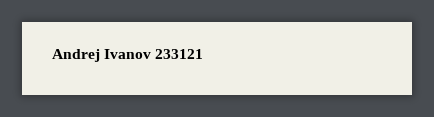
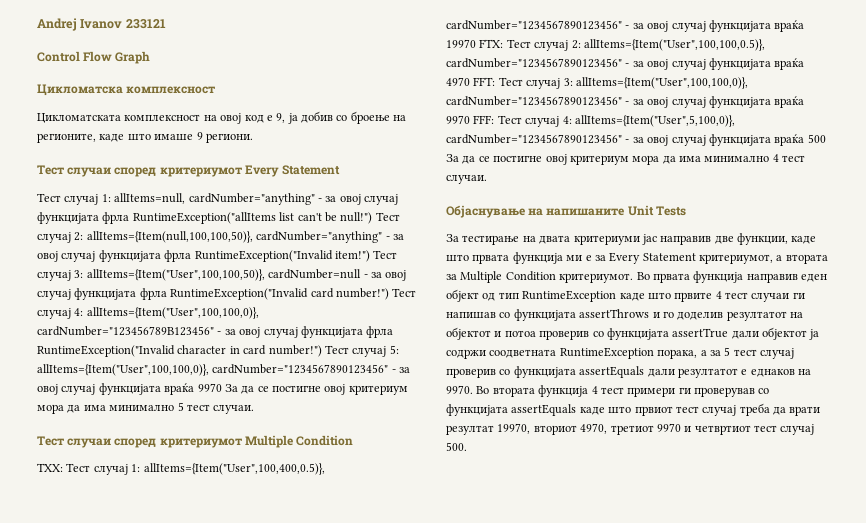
(204, 54) none -> [37,51,151,64] [37,84,216,96] [37,111,407,124] [37,132,253,143] [37,165,341,177] [37,193,398,205] [37,212,400,224] [37,231,404,243] [37,250,398,262] [37,269,407,281] [37,288,417,300] [37,307,259,319] [37,326,394,338] [37,345,399,357] [37,364,411,376] [37,383,408,395] [37,402,255,414] [37,435,354,448] [37,463,325,475] [446,20,805,32] [446,39,765,51] [446,58,805,70] [446,77,748,89] [446,96,805,108] [446,115,735,127] [446,134,826,146] [446,154,806,165] [446,175,487,184] [446,205,686,218] [446,233,817,245] [446,252,828,264] [446,271,827,283] [446,289,805,302] [446,309,803,321] [446,327,820,340] [446,347,794,359] [446,366,811,378] [446,385,770,397] [446,403,821,416] [446,423,815,435] [446,442,467,451] // Control Flow Graph // Цикломатска комплексност // Цикломатската комплексност на овој код е 9, ја добив со броење на регионите, каде што имаше 9 региони. // Тест случаи според критериумот Every Statement // Тест случај 1: allItems=null, cardNumber="anything" - за овој случај функцијата фрла RuntimeException("allItems list can't be null!") Тест случај 2: allItems={Item(null,100,100,50)}, cardNumber="anything" - за овој случај функцијата фрла RuntimeException("Invalid item!") Тест случај 3: allItems={Item("User",100,100,50)}, cardNumber=null - за овој случај функцијата фрла RuntimeException("Invalid card number!") Тест случај 4: allItems={Item("User",100,100,0)}, cardNumber="123456789B123456" - за овој случај функцијата фрла RuntimeException("Invalid character in card number!") Тест случај 5: allItems={Item("User",100,100,0)}, cardNumber="1234567890123456" - за овој случај функцијата враќа 9970 За да се постигне овој критериум мора да има минимално 5 тест случаи. // Тест случаи според критериумот Multiple Condition // TXX: Тест случај 1: allItems={Item("User",100,400,0.5)}, cardNumber="1234567890123456" - за овој случај функцијата враќа 19970 FTX: Тест случај 2: allItems={Item("User",100,100,0.5)}, cardNumber="1234567890123456" - за овој случај функцијата враќа 4970 FFT: Тест случај 3: allItems={Item("User",100,100,0)}, cardNumber="1234567890123456" - за овој случај функцијата враќа 9970 FFF: Тест случај 4: allItems={Item("User",5,100,0)}, cardNumber="1234567890123456" - за овој случај функцијата враќа 500 За да се постигне овој критериум мора да има минимално 4 тест случаи. // Објаснување на напишаните Unit Tests // За тестирање на двата критериуми јас направив две функции, каде што првата функција ми е за Every Statement критериумот, а втората за Multiple Condition критериумот. Во првата функција направив еден објект од тип RuntimeException каде што првите 4 тест случаи ги напишав со функцијата assertThrows и го доделив резултатот на објектот и потоа проверив со функцијата assertTrue дали објектот ја содржи соодветната RuntimeException порака, а за 5 тест случај проверив со функцијата assertEquals дали резултатот е еднаков на 9970. Во втората функција 4 тест примери ги проверував со функцијата assertEquals каде што првиот тест случај треба да врати резултат 19970, вториот 4970, третиот 9970 и четвртиот тест случај 500.

